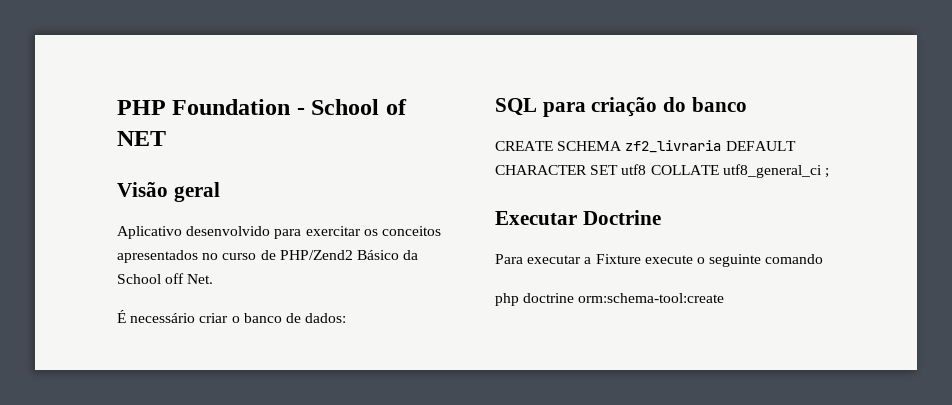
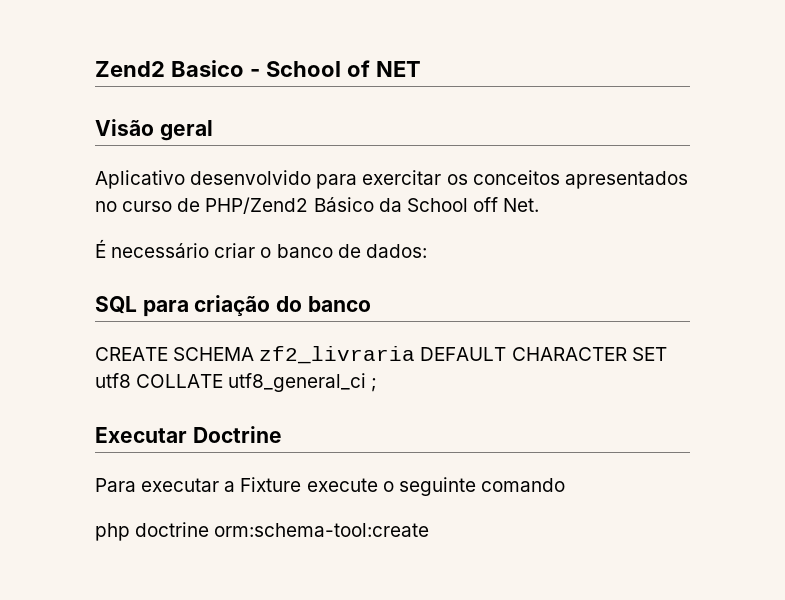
[117,99,291,115] PHP Foundation -> [95,60,244,77] Zend2 Basico

